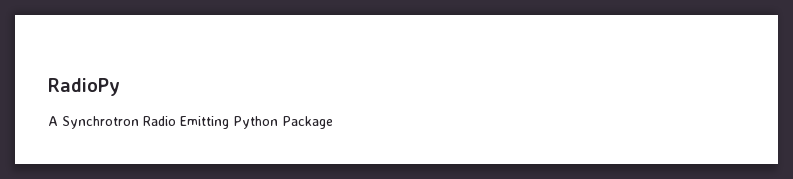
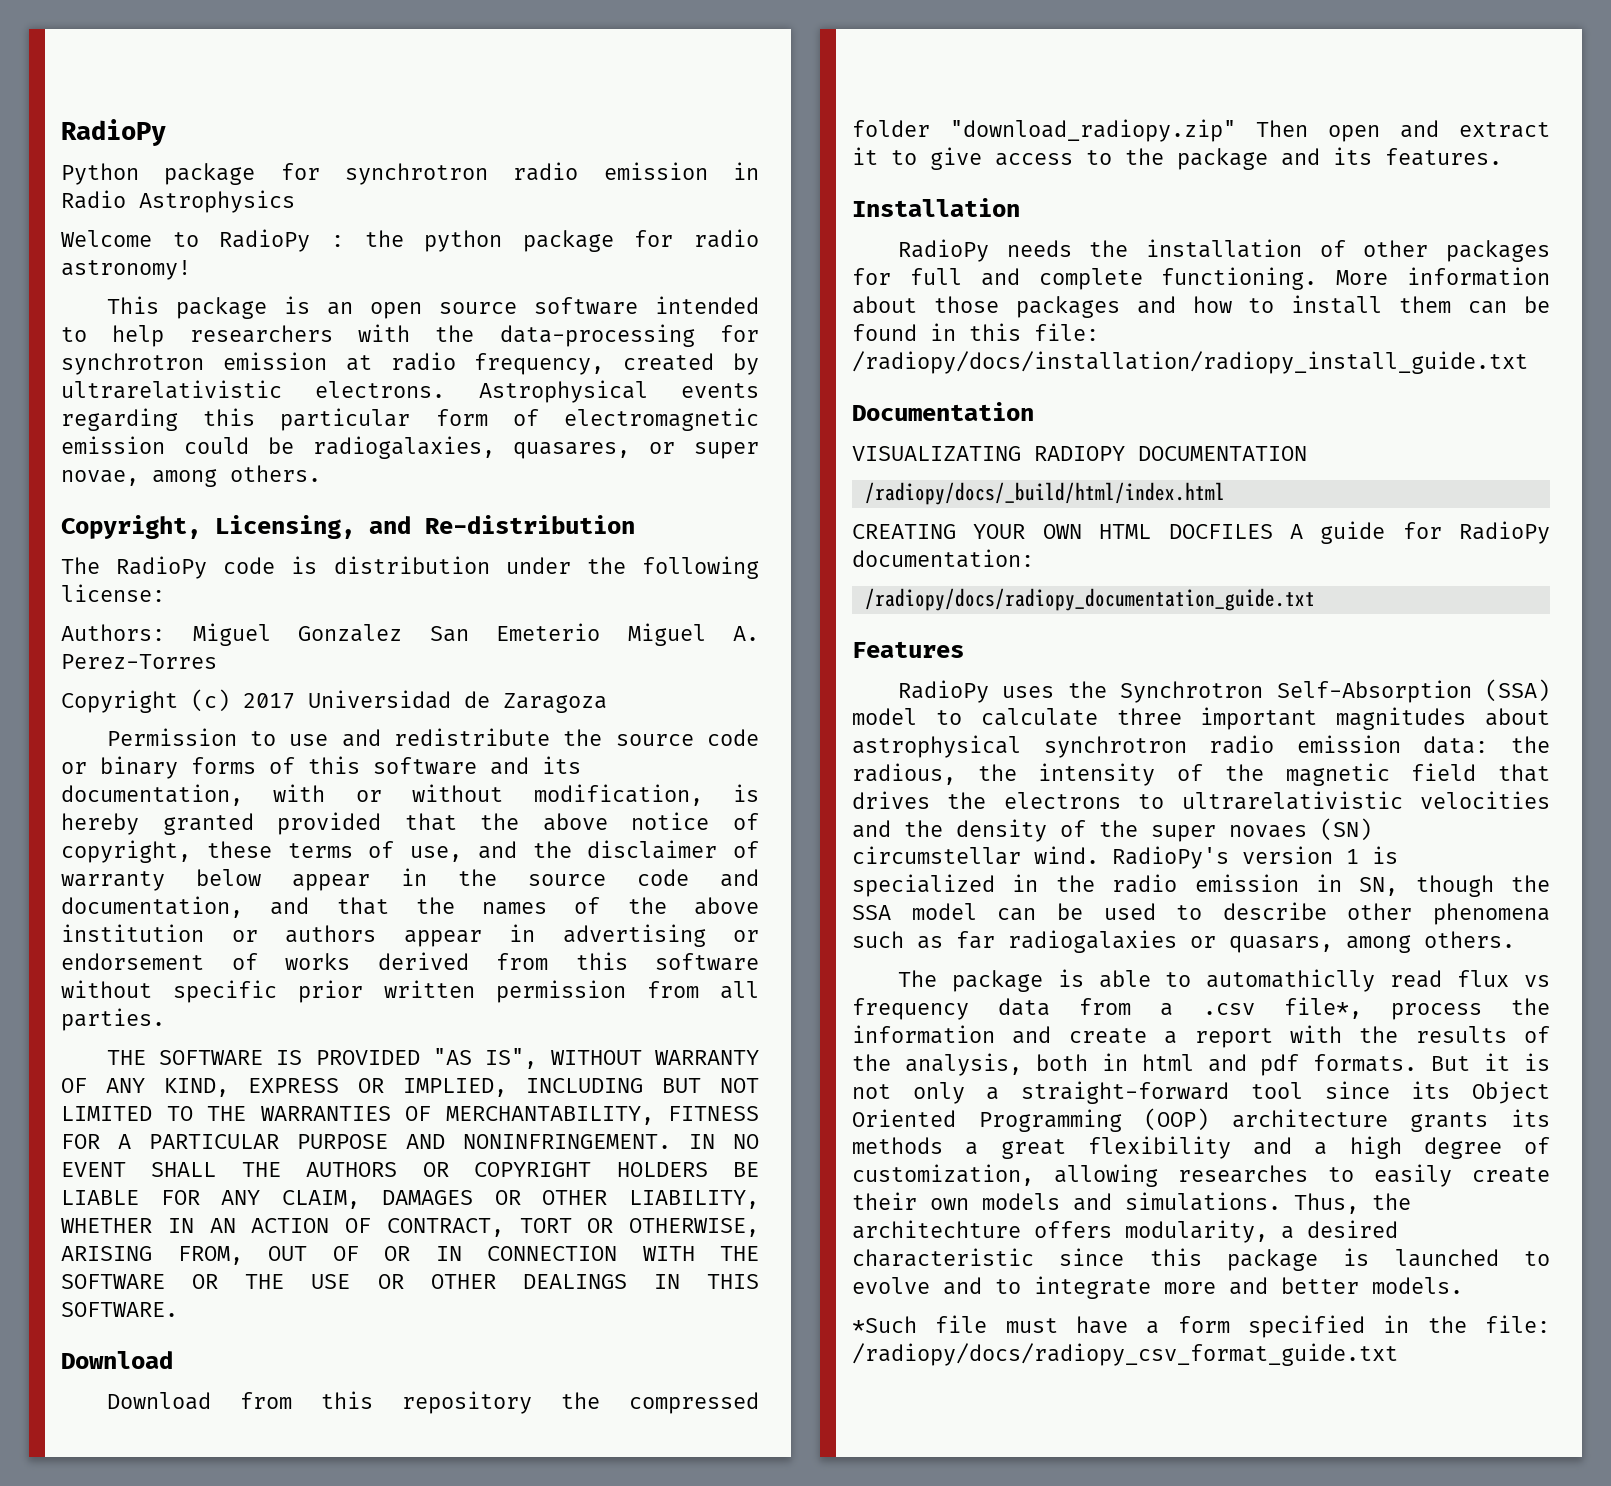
[48,116,333,129] A Synchrotron Radio Emitting Python Package -> [61,162,759,185] [61,190,295,213] [61,229,759,252] [61,260,191,280] [106,296,760,319] [61,324,759,347] [61,352,759,375] [61,380,759,403] [61,408,759,431] [61,436,759,459] [61,465,321,487] [61,515,635,539] [61,556,759,579] [61,584,165,602] [61,623,759,646] [61,654,217,669] [61,689,607,713] [106,728,759,747] [61,756,581,779] [61,784,759,806] [61,812,759,835] [61,840,759,863] [61,868,759,891] [61,896,760,918] [61,924,759,947] [61,952,759,971] [61,980,759,1003] [61,1008,165,1031] [106,1048,759,1069] [61,1078,759,1097] [61,1106,759,1125] [61,1134,759,1149] [61,1162,760,1177] [61,1190,759,1209] [61,1218,759,1237] [61,1246,759,1265] [61,1274,759,1289] [61,1302,178,1317] [61,1351,173,1369] [106,1391,759,1414] [852,119,1550,142] [852,147,1502,170] [852,198,1020,217] [897,239,1550,262] [852,267,1550,290] [852,295,1551,318] [852,323,1099,341] [852,351,1528,374] [852,402,1034,421] [852,446,1307,461] [864,482,1225,505] [852,521,1550,544] [852,549,1034,568] [864,588,1315,611] [852,641,964,658] [897,679,1550,703] [852,707,1550,730] [852,735,1550,758] [852,763,1550,786] [852,791,1550,810] [852,818,1372,842] [852,846,1398,869] [852,874,1550,897] [852,902,1550,925] [852,930,1515,953] [897,969,1550,992] [852,997,1550,1020] [852,1025,1550,1048] [852,1053,1550,1076] [852,1081,1550,1104] [852,1108,1550,1132] [852,1136,1550,1159] [852,1164,1550,1187] [852,1192,1411,1214] [852,1220,1398,1243] [852,1248,1550,1271] [852,1276,1463,1299] [852,1315,1550,1338] [852,1343,1398,1366] Python package for synchrotron radio emission in Radio Astrophysics // Welcome to RadioPy : the python package for radio astronomy! // This package is an open source software intended to help researchers with the data-processing for synchrotron emission at radio frequency, created by ultrarelativistic electrons. Astrophysical events regarding this particular form of electromagnetic emission could be radiogalaxies, quasares, or super novae, among others. // Copyright, Licensing, and Re-distribution // The RadioPy code is distribution under the following license: // Authors: Miguel Gonzalez San Emeterio Miguel A. Perez-Torres // Copyright (c) 2017 Universidad de Zaragoza // Permission to use and redistribute the source code or binary forms of this software and its documentation, with or without modification, is hereby granted provided that the above notice of copyright, these terms of use, and the disclaimer of warranty below appear in the source code and documentation, and that the names of the above institution or authors appear in advertising or endorsement of works derived from this software without specific prior written permission from all parties. // THE SOFTWARE IS PROVIDED "AS IS", WITHOUT WARRANTY OF ANY KIND, EXPRESS OR IMPLIED, INCLUDING BUT NOT LIMITED TO THE WARRANTIES OF MERCHANTABILITY, FITNESS FOR A PARTICULAR PURPOSE AND NONINFRINGEMENT. IN NO EVENT SHALL THE AUTHORS OR COPYRIGHT HOLDERS BE LIABLE FOR ANY CLAIM, DAMAGES OR OTHER LIABILITY, WHETHER IN AN ACTION OF CONTRACT, TORT OR OTHERWISE, ARISING FROM, OUT OF OR IN CONNECTION WITH THE SOFTWARE OR THE USE OR OTHER DEALINGS IN THIS SOFTWARE. // Download // Download from this repository the compressed folder "download_radiopy.zip" Then open and extract it to give access to the package and its features. // Installation // RadioPy needs the installation of other packages for full and complete functioning. More information about those packages and how to install them can be found in this file: /radiopy/docs/installation/radiopy_install_guide.txt // Documentation // VISUALIZATING RADIOPY DOCUMENTATION // /radiopy/docs/_build/html/index.html // CREATING YOUR OWN HTML DOCFILES A guide for RadioPy documentation: // /radiopy/docs/radiopy_documentation_guide.txt // Features // RadioPy uses the Synchrotron Self-Absorption (SSA) model to calculate three important magnitudes about astrophysical synchrotron radio emission data: the radious, the intensity of the magnetic field that drives the electrons to ultrarelativistic velocities and the density of the super novaes (SN) circumstellar wind. RadioPy's version 1 is specialized in the radio emission in SN, though the SSA model can be used to describe other phenomena such as far radiogalaxies or quasars, among others. // The package is able to automathiclly read flux vs frequency data from a .csv file*, process the information and create a report with the results of the analysis, both in html and pdf formats. But it is not only a straight-forward tool since its Object Oriented Programming (OOP) architecture grants its methods a great flexibility and a high degree of customization, allowing researches to easily create their own models and simulations. Thus, the architechture offers modularity, a desired characteristic since this package is launched to evolve and to integrate more and better models. // *Such file must have a form specified in the file: /radiopy/docs/radiopy_csv_format_guide.txt

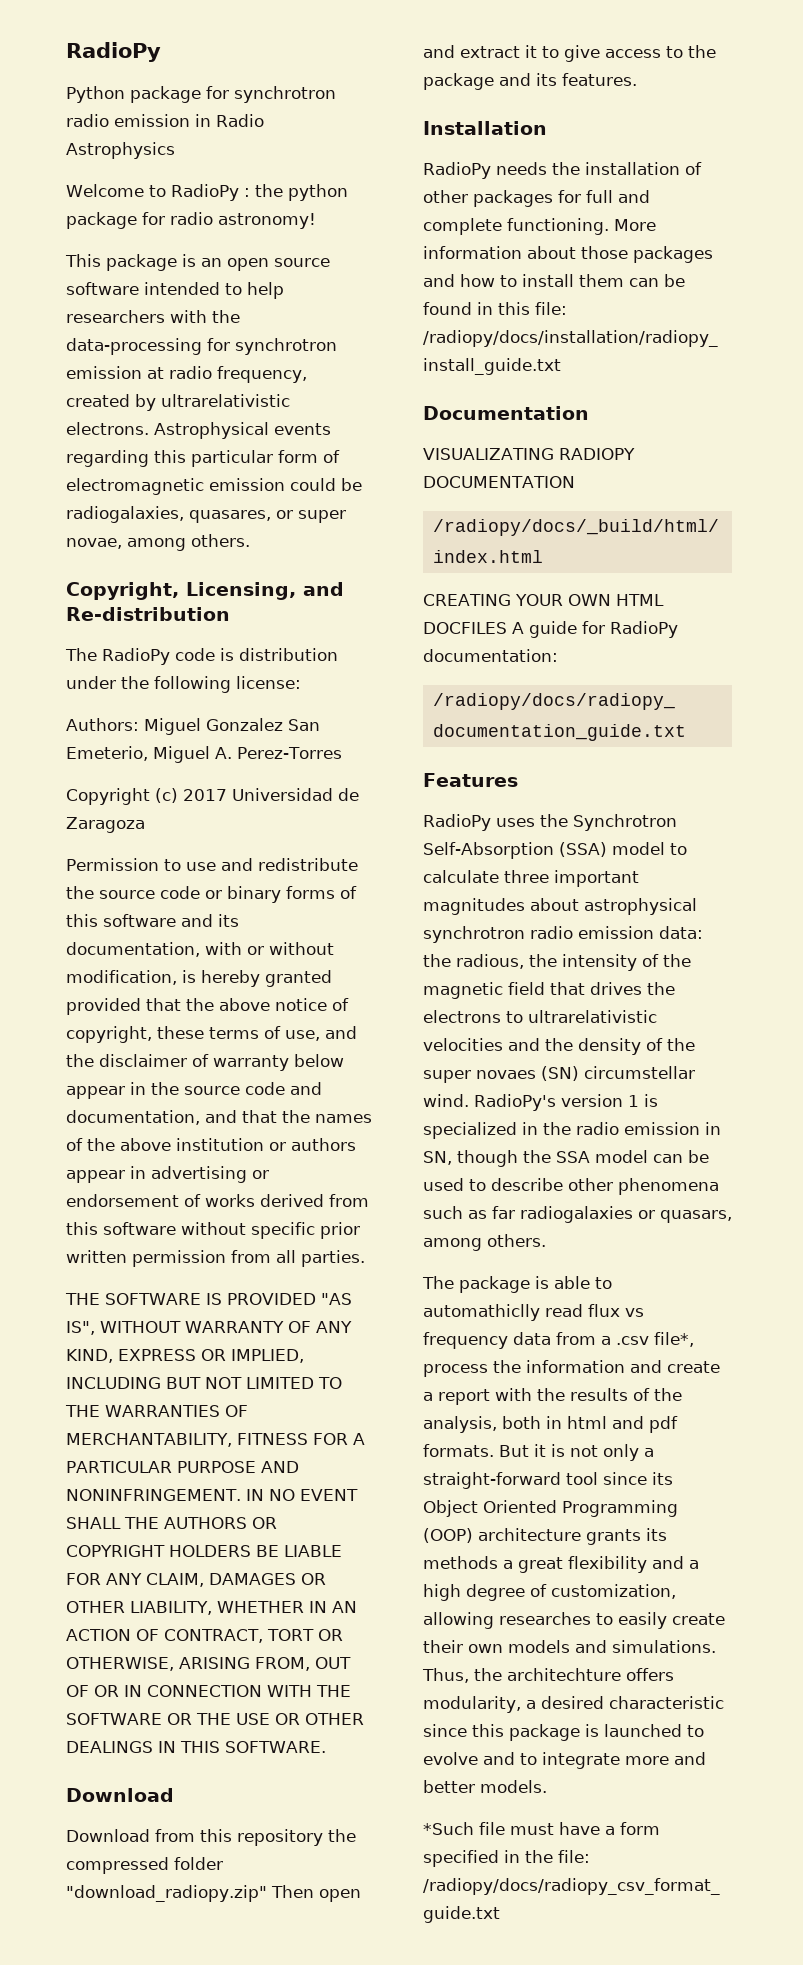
[496,623,600,641] Emeterio -> [66,746,148,761] Emeterio,

